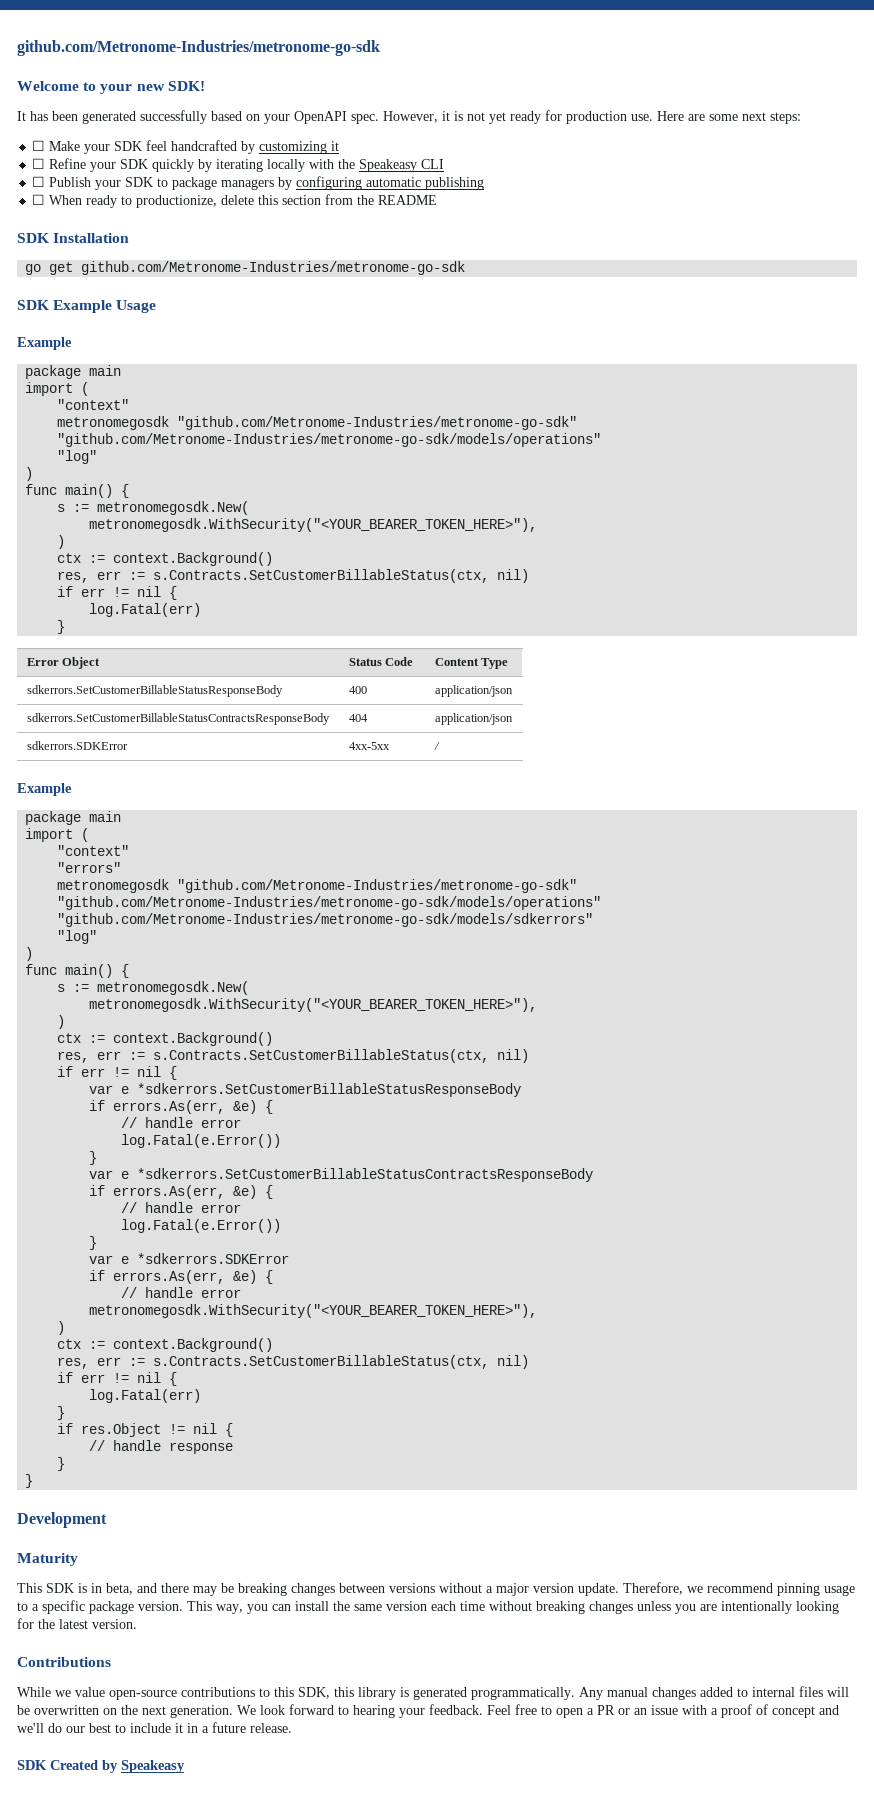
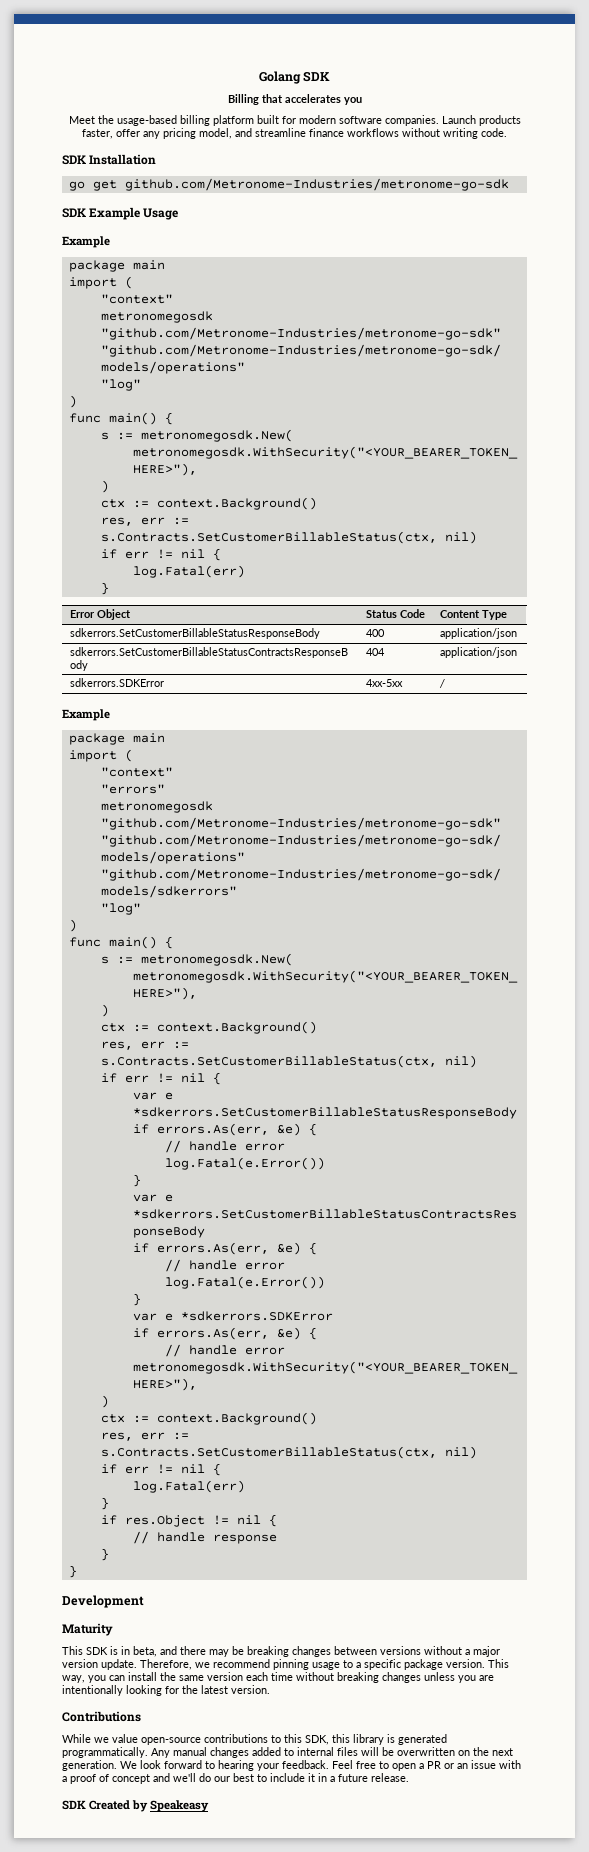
[17,40,380,56] [17,81,205,94] [17,110,801,124] [32,140,340,154] [32,158,445,172] [32,176,485,190] [32,194,438,208] github.com/Metronome-Industries/metronome-go-sdk // Welcome to your new SDK! // It has been generated successfully based on your OpenAPI spec. However, it is not yet ready for production use. Here are some next steps: // ☐ Make your SDK feel handcrafted by customizing it // ☐ Refine your SDK quickly by iterating locally with the Speakeasy CLI // ☐ Publish your SDK to package managers by configuring automatic publishing // ☐ When ready to productionize, delete this section from the README -> [258,71,331,84] [227,94,362,105] [68,115,521,126] [82,128,507,139] Golang SDK // Billing that accelerates you // Meet the usage-based billing platform built for modern software companies. Launch products faster, offer any pricing model, and streamline finance workflows without writing code.

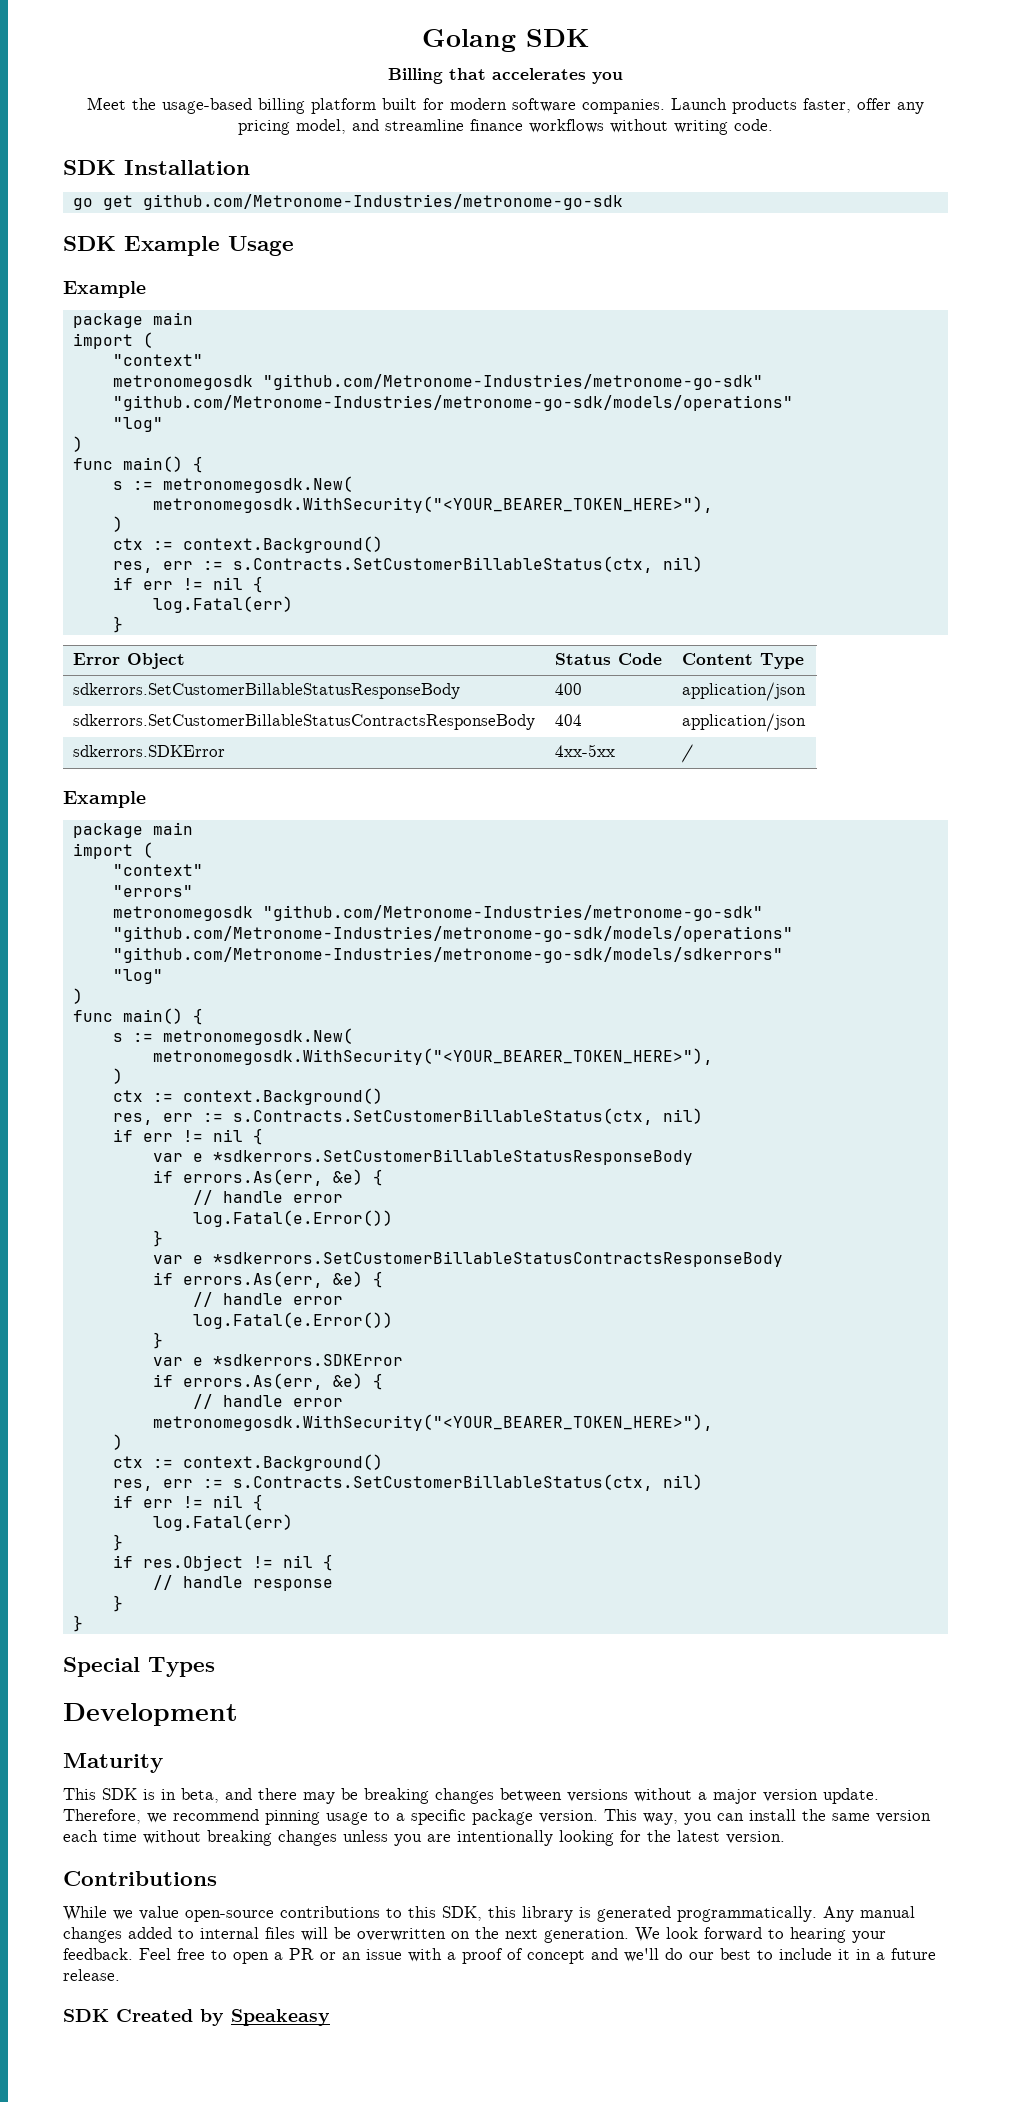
(77, 1571) none -> [63,1657,215,1677] // Special Types

